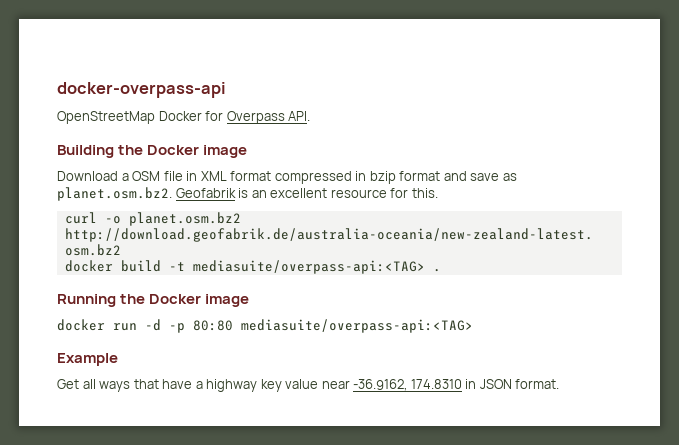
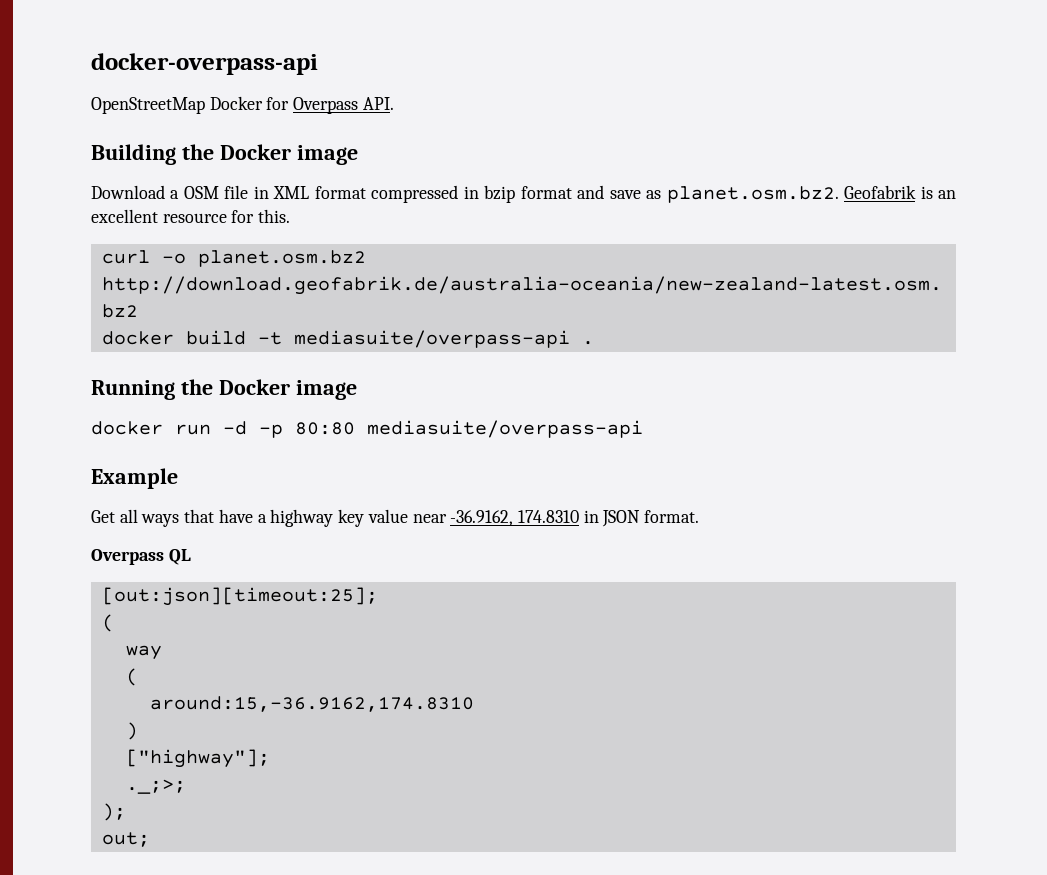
[192,260,425,274] mediasuite/overpass-api:<TAG> -> [293,330,570,348] mediasuite/overpass-api
[241,319,473,333] mediasuite/overpass-api:<TAG> -> [367,420,643,438] mediasuite/overpass-api
(560, 384) none -> [91,549,191,565] [101,587,378,606] [101,614,114,632] [125,645,162,660] [125,668,138,686] [149,696,474,712] [125,722,138,740] [125,749,270,768] [125,779,186,794] [101,803,126,821] [101,832,150,847] // Overpass QL // [out:json][timeout:25]; // ( // way // ( // around:15,-36.9162,174.8310 // ) // ["highway"]; // ._;>; // ); // out;

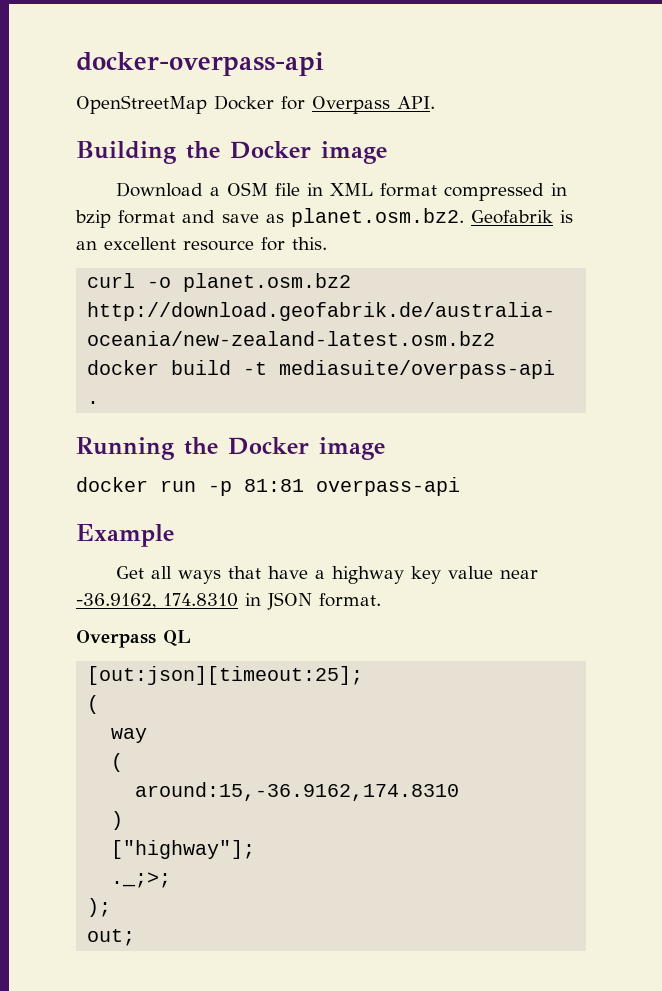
[223,420,643,438] -d -p 80:80 mediasuite/overpass-api -> [208,477,460,496] -p 81:81 overpass-api

